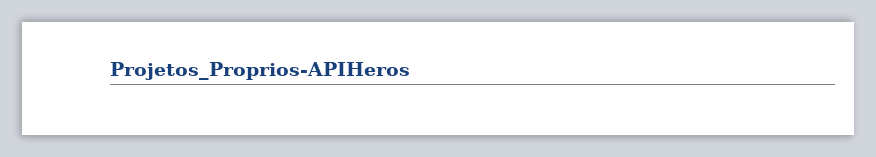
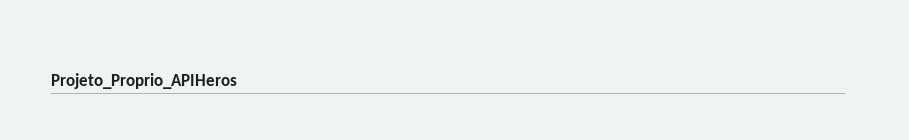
[110,62,410,80] Projetos_Proprios-APIHeros -> [51,73,237,89] Projeto_Proprio_APIHeros

